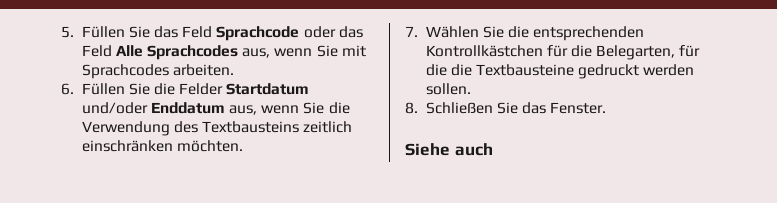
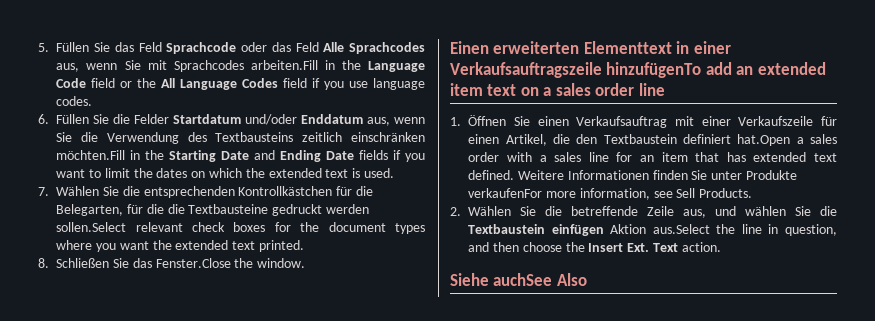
[172,64,234,76] arbeiten. -> [250,60,425,72] [56,78,425,90] [56,96,93,106] arbeiten.Fill in the Language Code field or the All Language Codes field if you use language codes.
[176,140,243,152] möchten. -> [56,150,425,162] [56,168,394,178] möchten.Fill in the Starting Date and Ending Date fields if you want to limit the dates on which the extended text is used.
[425,83,471,95] [405,102,607,114] sollen. // 8. Schließen Sie das Fenster. -> [56,222,425,234] [56,240,305,252] [38,258,306,268] [450,41,731,54] [450,62,826,78] [450,83,665,96] [450,115,837,128] [468,134,837,146] [468,152,837,162] [468,170,798,180] [468,188,753,200] [450,206,837,218] [468,224,837,236] [468,242,721,252] sollen.Select relevant check boxes for the document types where you want the extended text printed. // 8. Schließen Sie das Fenster.Close the window. // Einen erweiterten Elementtext in einer Verkaufsauftragszeile hinzufügenTo add an extended item text on a sales order line // 1. Öffnen Sie einen Verkaufsauftrag mit einer Verkaufszeile für einen Artikel, die den Textbaustein definiert hat.Open a sales order with a sales line for an item that has extended text defined. Weitere Informationen finden Sie unter Produkte verkaufenFor more information, see Sell Products. // 2. Wählen Sie die betreffende Zeile aus, und wählen Sie die Textbaustein einfügen Aktion aus.Select the line in question, and then choose the Insert Ext. Text action.
[454,143,493,156] auch -> [493,273,587,286] auchSee Also

